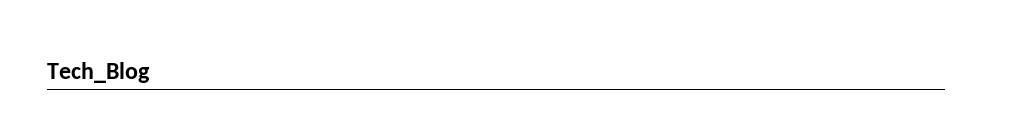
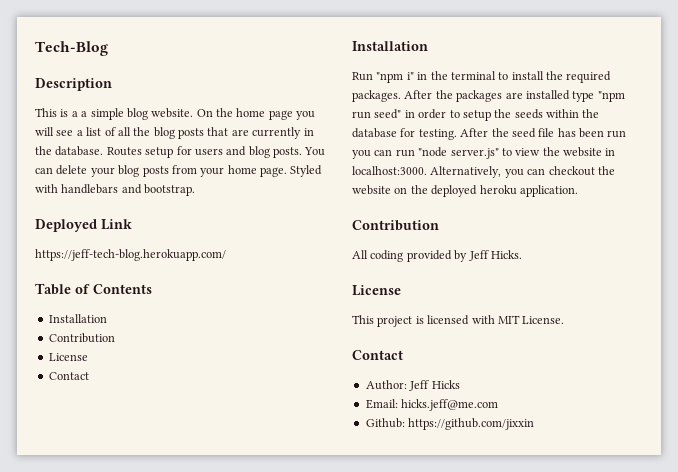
[47,62,150,83] Tech_Blog -> [35,41,108,56] [35,78,112,91] [35,108,316,120] [35,127,314,139] [35,146,326,158] [35,165,323,177] [35,184,196,196] [35,219,132,232] [35,249,226,261] [35,283,152,295] [48,314,107,323] [48,333,115,343] [48,353,88,361] [48,372,89,380] [352,41,428,51] [352,71,612,83] [352,90,625,102] [352,109,600,121] [352,128,627,140] [352,147,616,159] [352,166,615,178] [352,185,578,197] [352,220,439,231] [352,250,522,262] [352,285,401,296] [352,315,565,327] [352,350,403,360] [365,380,460,391] [365,399,499,411] [365,418,535,430] Tech-Blog // Description // This is a a simple blog website. On the home page you will see a list of all the blog posts that are currently in the database. Routes setup for users and blog posts. You can delete your blog posts from your home page. Styled with handlebars and bootstrap. // Deployed Link // https://jeff-tech-blog.herokuapp.com/ // Table of Contents // Installation // Contribution // License // Contact // Installation // Run "npm i" in the terminal to install the required packages. After the packages are installed type "npm run seed" in order to setup the seeds within the database for testing. After the seed file has been run you can run "node server.js" to view the website in localhost:3000. Alternatively, you can checkout the website on the deployed heroku application. // Contribution // All coding provided by Jeff Hicks. // License // This project is licensed with MIT License. // Contact // Author: Jeff Hicks // Email: hicks.jeff@me.com // Github: https://github.com/jixxin

